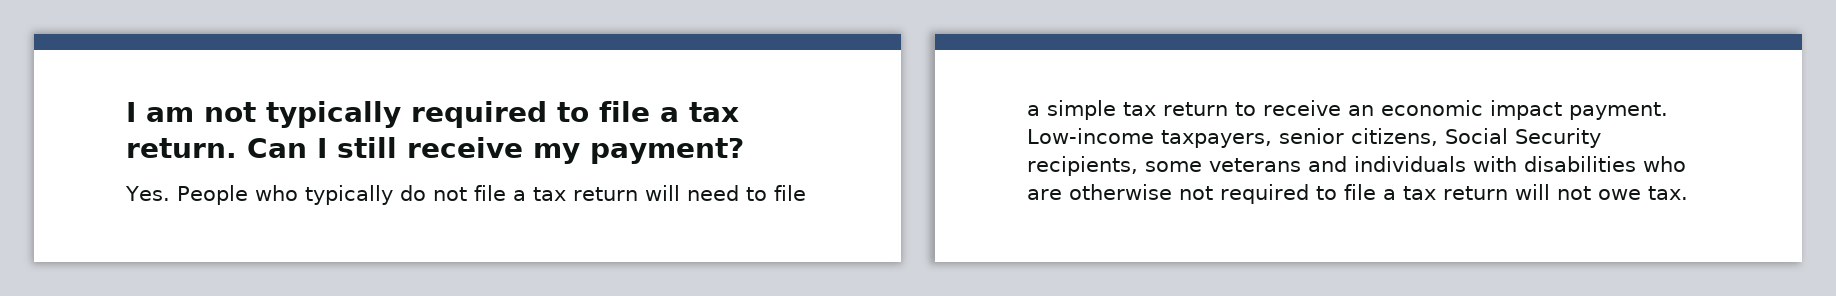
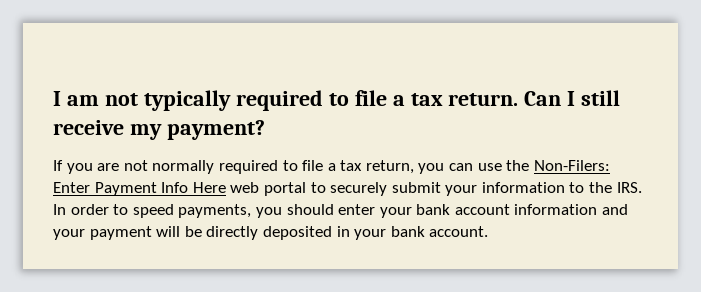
[125,185,806,205] [1027,100,1668,120] [1027,128,1601,148] [1027,156,1686,176] [1027,184,1688,204] Yes. People who typically do not file a tax return will need to file a simple tax return to receive an economic impact payment. Low-income taxpayers, senior citizens, Social Security recipients, some veterans and individuals with disabilities who are otherwise not required to file a tax return will not owe tax. -> [53,160,610,174] [53,182,642,196] [53,204,629,218] [53,226,489,240] If you are not normally required to file a tax return, you can use the Non-Filers: Enter Payment Info Here web portal to securely submit your information to the IRS. In order to speed payments, you should enter your bank account information and your payment will be directly deposited in your bank account.

